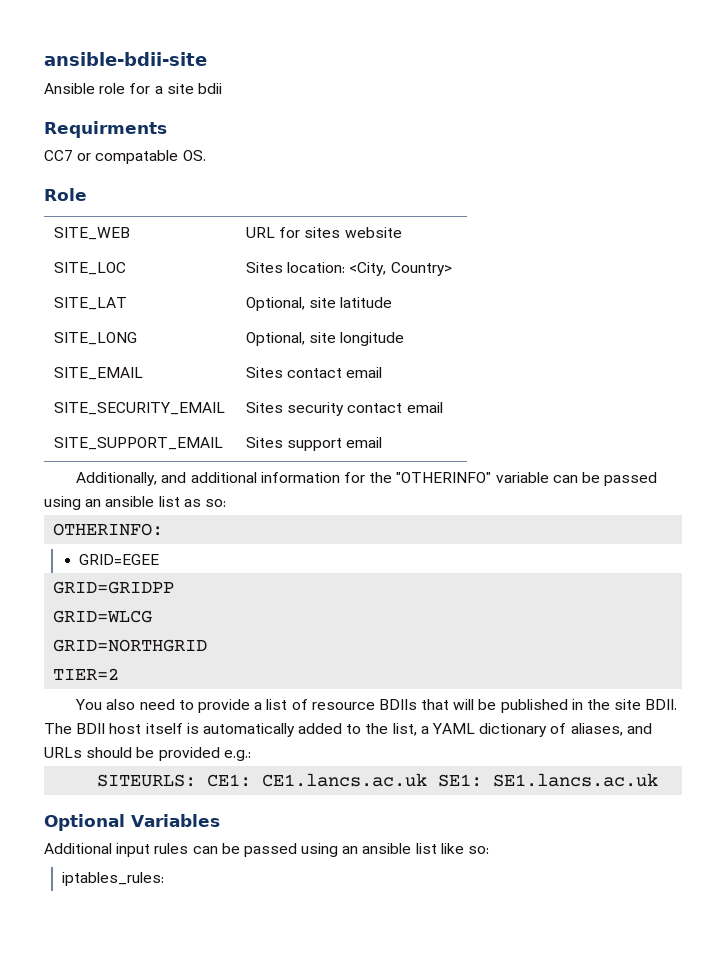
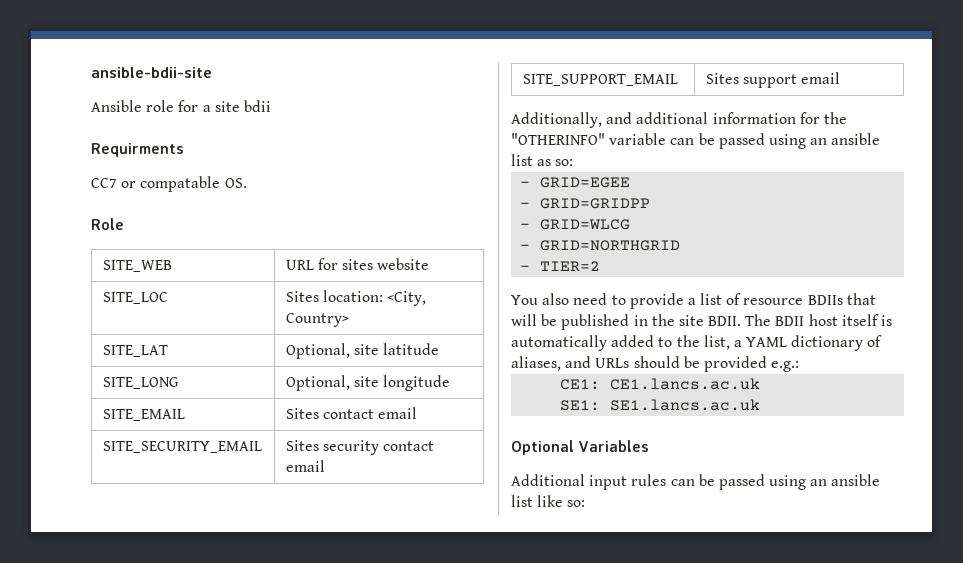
[53,523,164,536] OTHERINFO: // -> [520,181,531,187] -
(159, 559) none -> [520,202,531,208] -
(175, 587) none -> [520,223,531,229] -
(153, 616) none -> [520,244,531,250] -
(208, 645) none -> [520,265,531,271] -
[97,774,197,787] SITEURLS: -> (800, 366) none
(428, 780) none -> (761, 384) //
[61,872,164,886] // iptables_rules: -> (586, 503) none

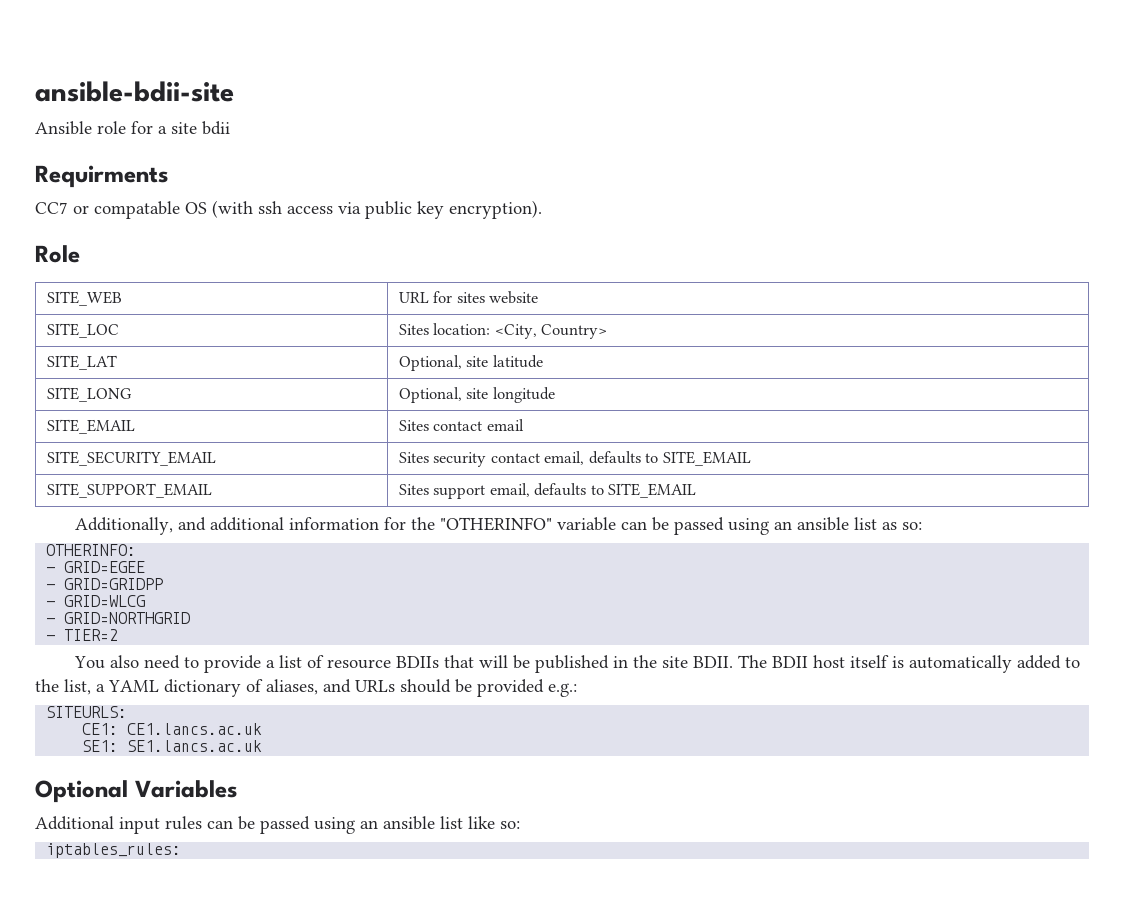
[224,178,247,188] OS. -> [185,200,542,219] OS (with ssh access via public key encryption).
[285,460,325,472] email -> [544,451,751,466] email, defaults to SITE_EMAIL
[800,72,840,84] email -> [489,483,697,498] email, defaults to SITE_EMAIL
(574, 162) none -> [46,544,137,556] // OTHERINFO:
(800, 366) none -> [46,706,128,718] // SITEURLS:
(586, 503) none -> [46,843,182,858] // iptables_rules:

